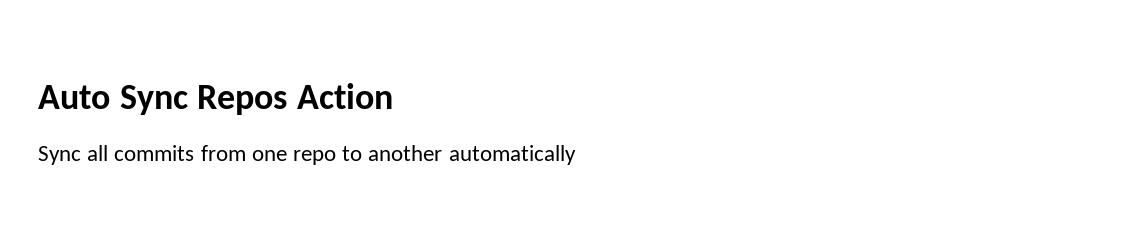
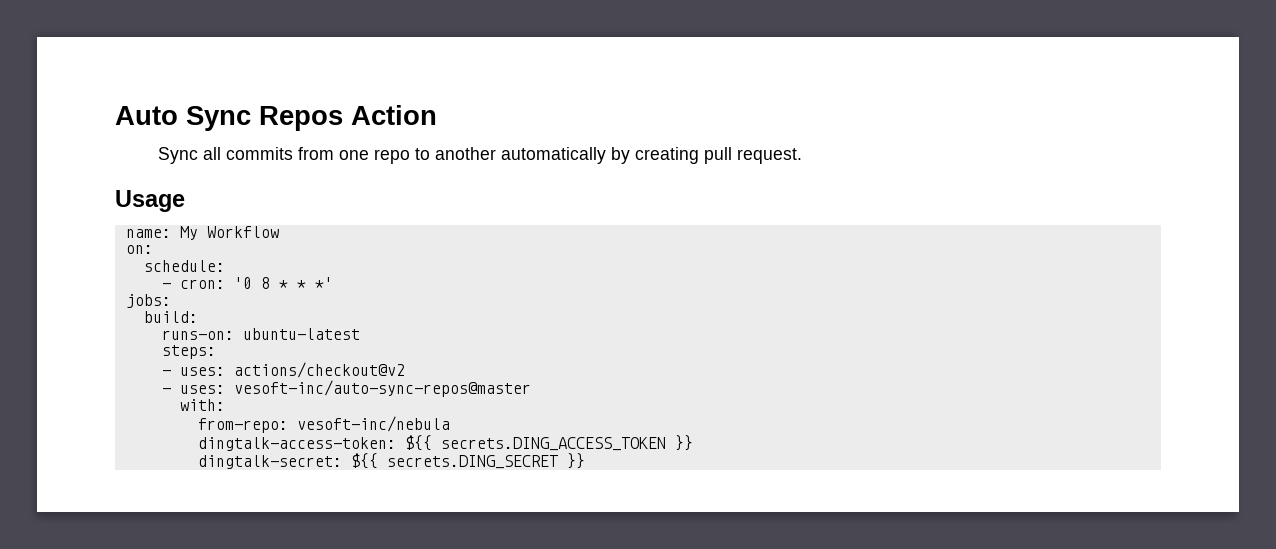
(576, 155) none -> [611,147,803,164] [115,190,185,212] [125,226,279,240] [125,245,153,254] [143,260,225,272] [161,277,333,289] [125,294,171,308] [143,311,198,323] [161,328,360,340] [161,345,216,359] [161,362,405,378] [161,380,531,397] [179,399,225,411] [197,416,450,433] [197,435,693,451] [197,453,585,469] by creating pull request. // Usage // name: My Workflow // on: // schedule: // - cron: '0 8 * * *' // jobs: // build: // runs-on: ubuntu-latest // steps: // - uses: actions/checkout@v2 // - uses: vesoft-inc/auto-sync-repos@master // with: // from-repo: vesoft-inc/nebula // dingtalk-access-token: ${{ secrets.DING_ACCESS_TOKEN }} // dingtalk-secret: ${{ secrets.DING_SECRET }}

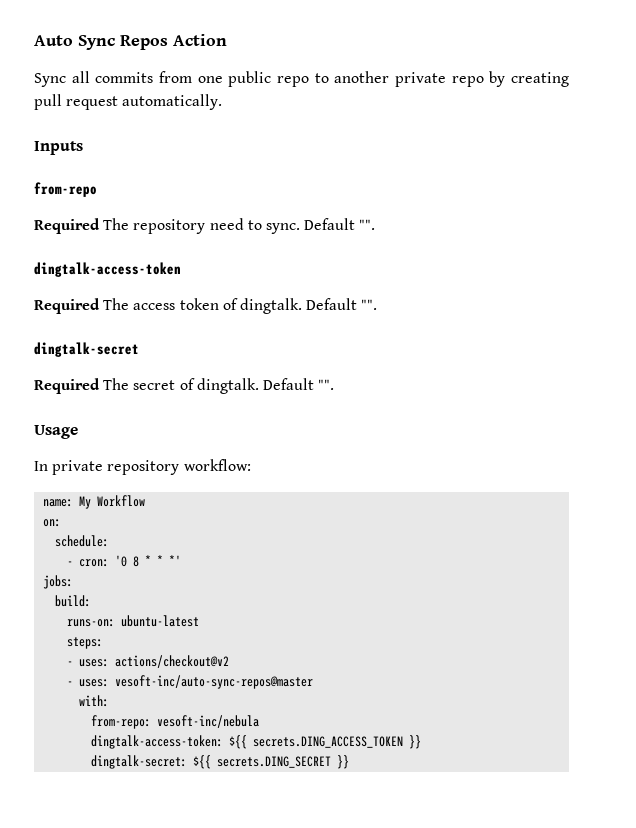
(370, 155) none -> [228,71,272,87] public
[501,147,607,164] automatically -> [395,72,484,87] private repo
[737,148,803,164] [115,190,185,212] request. // Usage -> [66,94,223,110] [34,141,83,155] [34,182,97,197] [34,218,376,234] [34,262,181,277] [34,298,378,314] [34,342,139,357] [34,378,335,394] [34,425,78,439] [34,459,251,475] request automatically. // Inputs // from-repo // Required The repository need to sync. Default "". // dingtalk-access-token // Required The access token of dingtalk. Default "". // dingtalk-secret // Required The secret of dingtalk. Default "". // Usage // In private repository workflow:

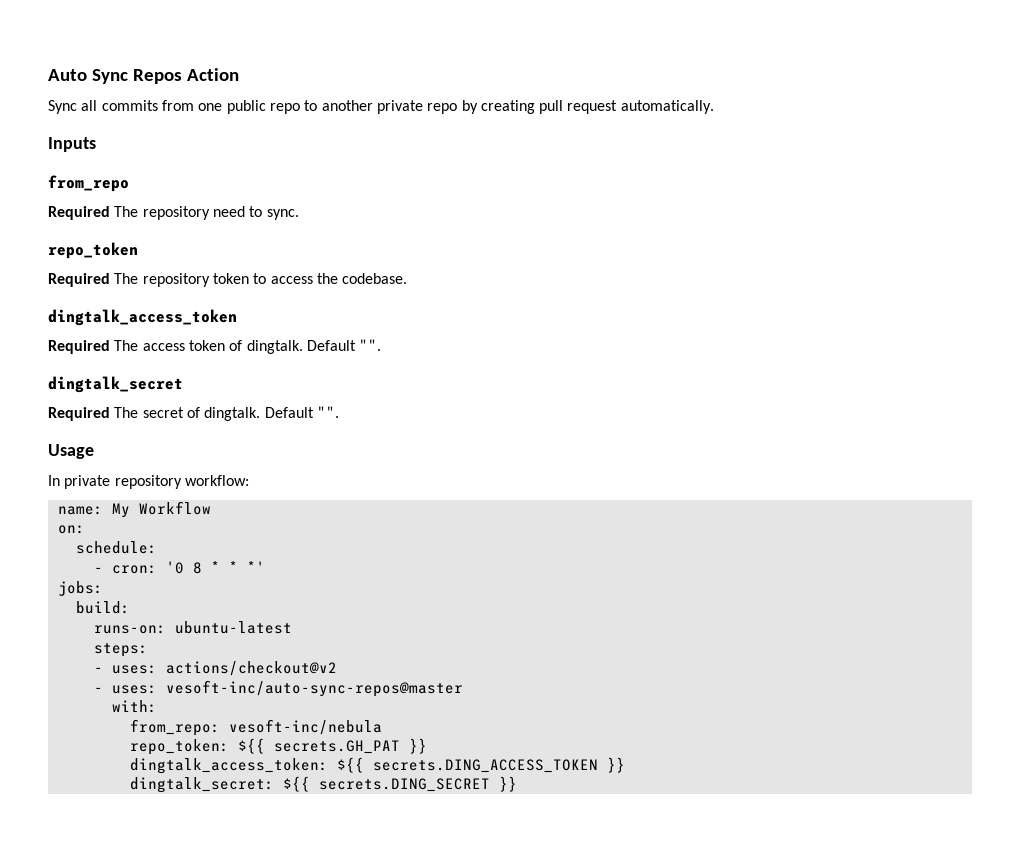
[34,182,97,197] from-repo -> [48,175,129,192] from_repo
[304,218,376,230] [34,262,181,277] Default "". // dingtalk-access-token -> [48,242,138,259] [48,273,408,287] [48,309,237,326] // repo_token // Required The repository token to access the codebase. // dingtalk_access_token
[34,342,139,357] dingtalk-secret -> [48,376,183,393] dingtalk_secret
[91,715,152,729] from-repo: -> [129,719,220,736] from_repo:
[91,735,224,749] dingtalk-access-token: -> [129,738,427,755] [129,758,328,774] repo_token: ${{ secrets.GH_PAT }} // dingtalk_access_token:
[91,755,188,769] dingtalk-secret: -> [129,777,274,793] dingtalk_secret:

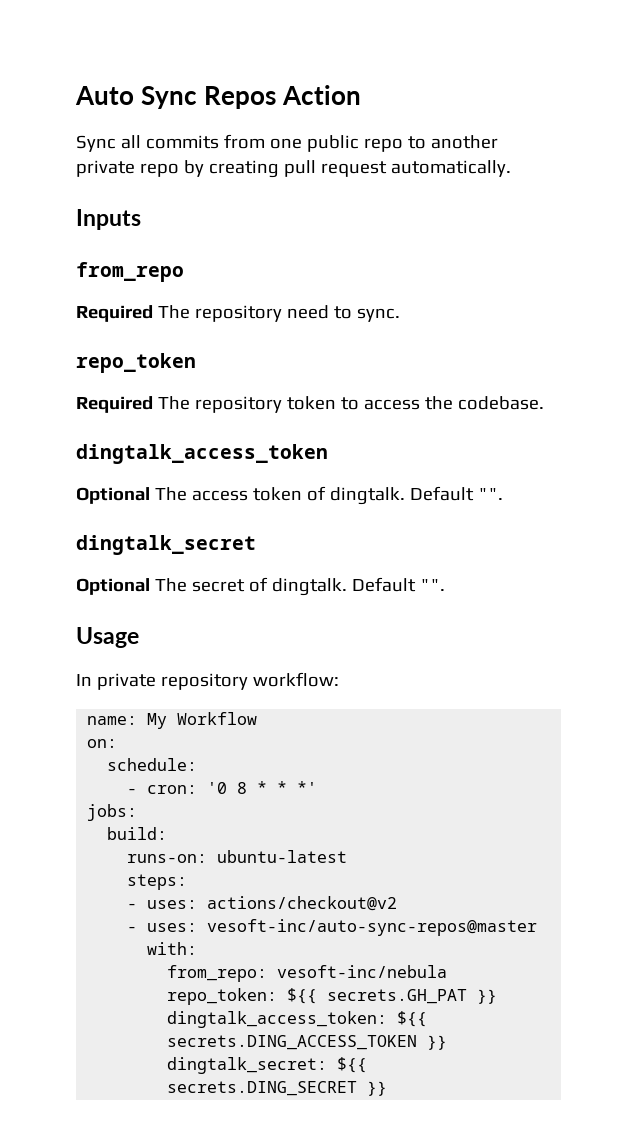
[48,340,110,354] Required -> [76,487,150,504] Optional
[48,407,110,421] Required -> [76,578,150,595] Optional

